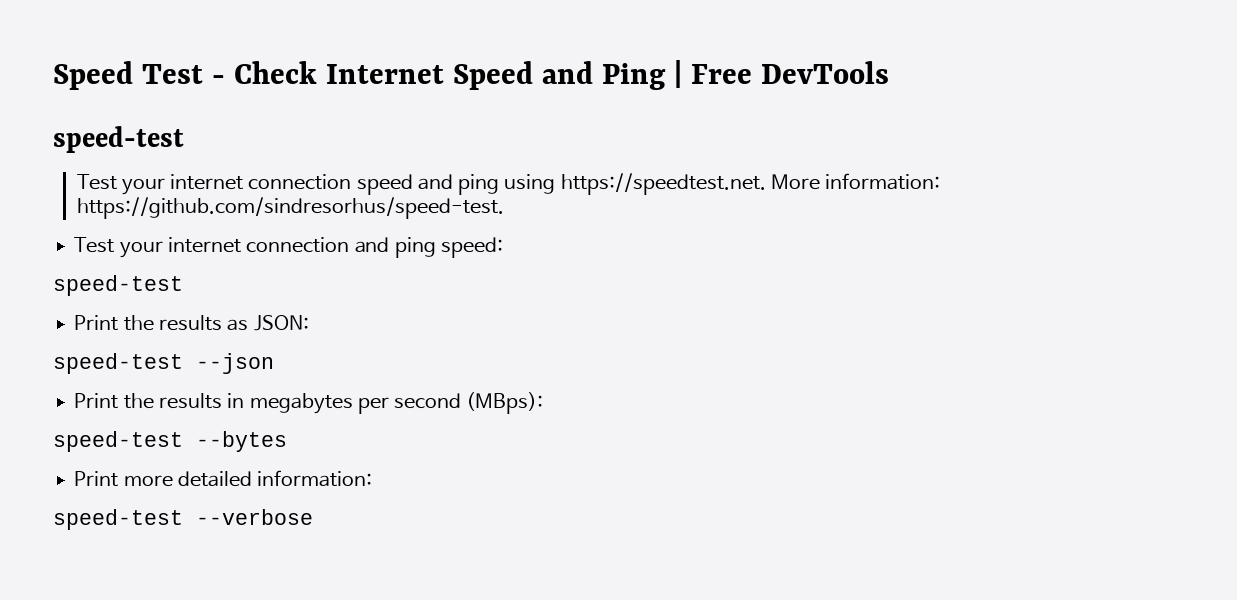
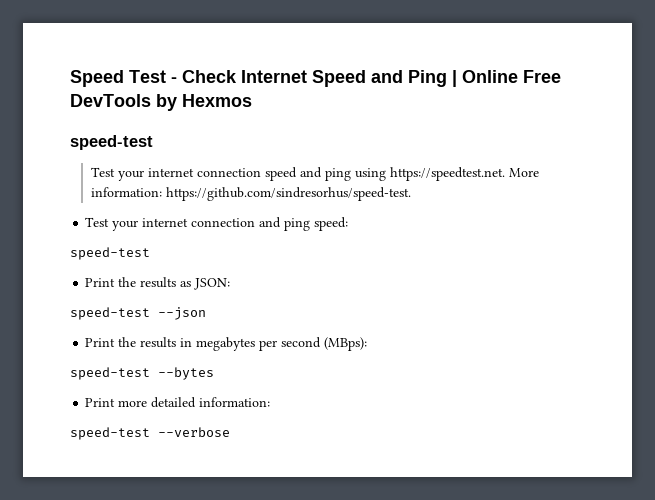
(683, 74) none -> [462,70,518,83] Online
(890, 72) none -> [156,94,252,111] by Hexmos

